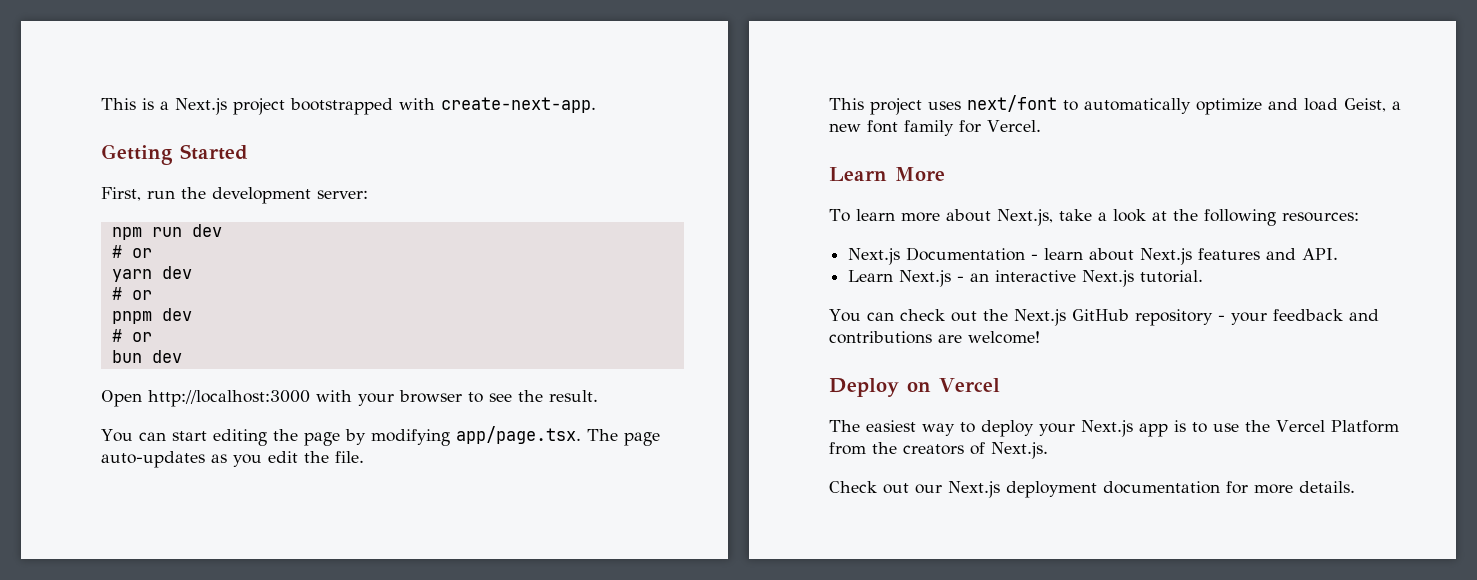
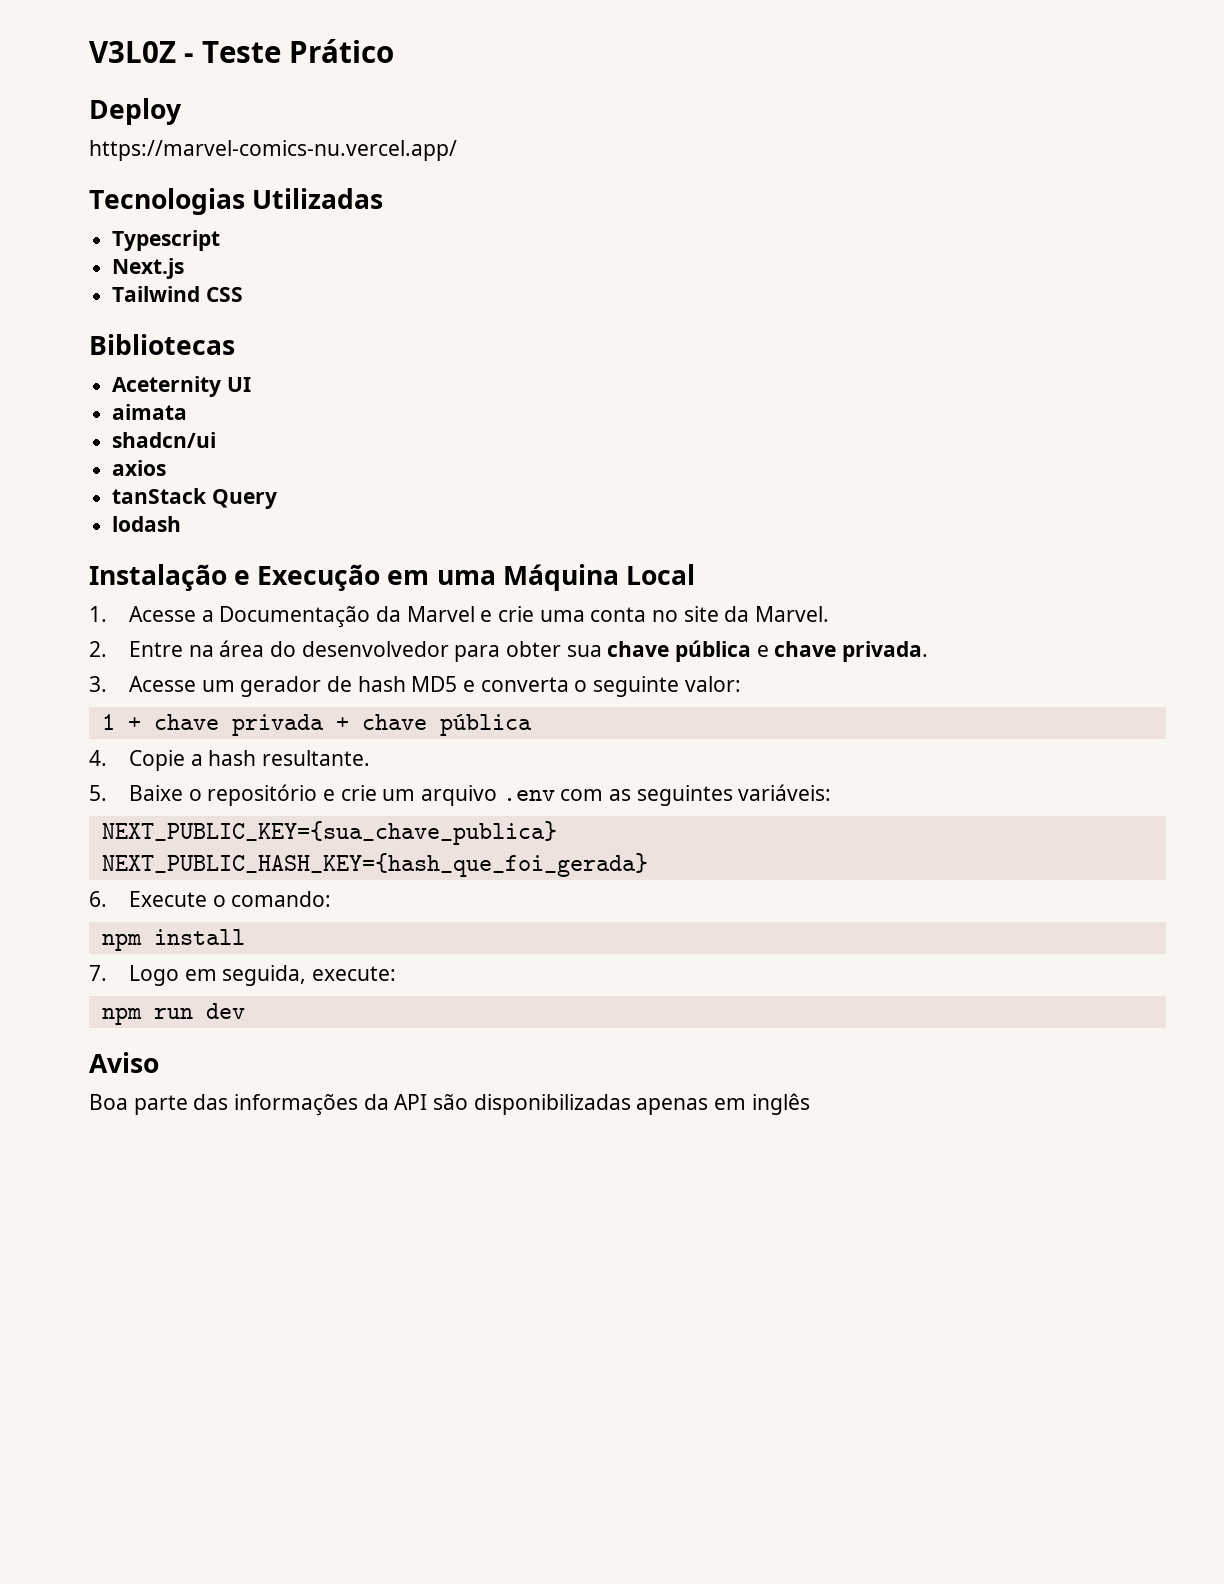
[101,97,596,115] [101,144,248,165] [101,187,368,204] [111,224,222,240] [111,245,152,258] [111,266,192,282] [111,287,152,300] [111,308,192,324] [111,329,152,342] [111,350,182,363] [101,390,598,407] [101,426,660,446] [101,451,364,468] [829,95,1401,115] [829,120,1041,136] [829,167,945,181] [829,209,1359,226] [848,247,1339,265] [848,270,1204,287] [829,309,1379,326] [829,331,1040,344] [829,378,1000,397] [829,420,1399,437] [829,442,1048,459] [829,481,1355,498] This is a Next.js project bootstrapped with create-next-app. // Getting Started // First, run the development server: // npm run dev // # or // yarn dev // # or // pnpm dev // # or // bun dev // Open http://localhost:3000 with your browser to see the result. // You can start editing the page by modifying app/page.tsx. The page auto-updates as you edit the file. // This project uses next/font to automatically optimize and load Geist, a new font family for Vercel. // Learn More // To learn more about Next.js, take a look at the following resources: // Next.js Documentation - learn about Next.js features and API. // Learn Next.js - an interactive Next.js tutorial. // You can check out the Next.js GitHub repository - your feedback and contributions are welcome! // Deploy on Vercel // The easiest way to deploy your Next.js app is to use the Vercel Platform from the creators of Next.js. // Check out our Next.js deployment documentation for more details. -> [89,39,394,63] [89,98,182,125] [89,140,457,161] [89,188,384,215] [112,230,221,251] [112,258,185,279] [112,286,243,302] [89,334,235,355] [112,376,251,397] [112,404,188,420] [112,432,217,448] [112,460,167,476] [112,488,277,509] [112,516,182,532] [89,564,695,591] [89,606,830,628] [89,640,929,662] [89,676,741,697] [101,714,532,736] [89,750,371,771] [89,784,832,806] [101,821,557,845] [101,853,648,877] [89,891,332,907] [101,929,245,951] [89,965,397,986] [101,1003,245,1025] [89,1052,159,1073] [89,1093,810,1116] V3L0Z - Teste Prático // Deploy // https://marvel-comics-nu.vercel.app/ // Tecnologias Utilizadas // Typescript // Next.js // Tailwind CSS // Bibliotecas // Aceternity UI // aimata // shadcn/ui // axios // tanStack Query // lodash // Instalação e Execução em uma Máquina Local // 1. Acesse a Documentação da Marvel e crie uma conta no site da Marvel. // 2. Entre na área do desenvolvedor para obter sua chave pública e chave privada. // 3. Acesse um gerador de hash MD5 e converta o seguinte valor: // 1 + chave privada + chave pública // 4. Copie a hash resultante. // 5. Baixe o repositório e crie um arquivo .env com as seguintes variáveis: // NEXT_PUBLIC_KEY={sua_chave_publica} // NEXT_PUBLIC_HASH_KEY={hash_que_foi_gerada} // 6. Execute o comando: // npm install // 7. Logo em seguida, execute: // npm run dev // Aviso // Boa parte das informações da API são disponibilizadas apenas em inglês

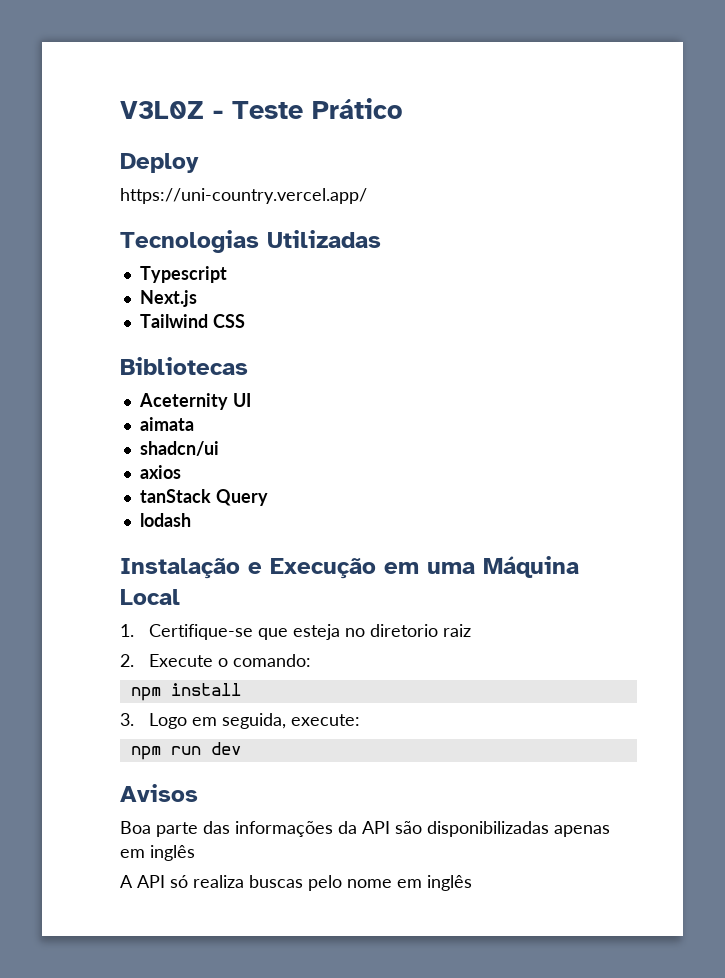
[89,140,457,161] https://marvel-comics-nu.vercel.app/ -> [120,188,367,204] https://uni-country.vercel.app/
[129,606,830,628] [89,640,929,662] [89,676,741,697] [101,714,532,736] [89,750,371,771] [89,784,832,806] [101,821,557,845] [101,853,648,877] [89,891,107,907] Acesse a Documentação da Marvel e crie uma conta no site da Marvel. // 2. Entre na área do desenvolvedor para obter sua chave pública e chave privada. // 3. Acesse um gerador de hash MD5 e converta o seguinte valor: // 1 + chave privada + chave pública // 4. Copie a hash resultante. // 5. Baixe o repositório e crie um arquivo .env com as seguintes variáveis: // NEXT_PUBLIC_KEY={sua_chave_publica} // NEXT_PUBLIC_HASH_KEY={hash_que_foi_gerada} // 6. -> [148,624,471,640] [120,654,134,667] Certifique-se que esteja no diretorio raiz // 2.
[89,965,107,981] 7. -> [120,713,134,726] 3.
[89,1052,159,1073] Aviso -> [120,784,198,802] Avisos
(810, 1104) none -> [120,875,472,891] // A API só realiza buscas pelo nome em inglês

